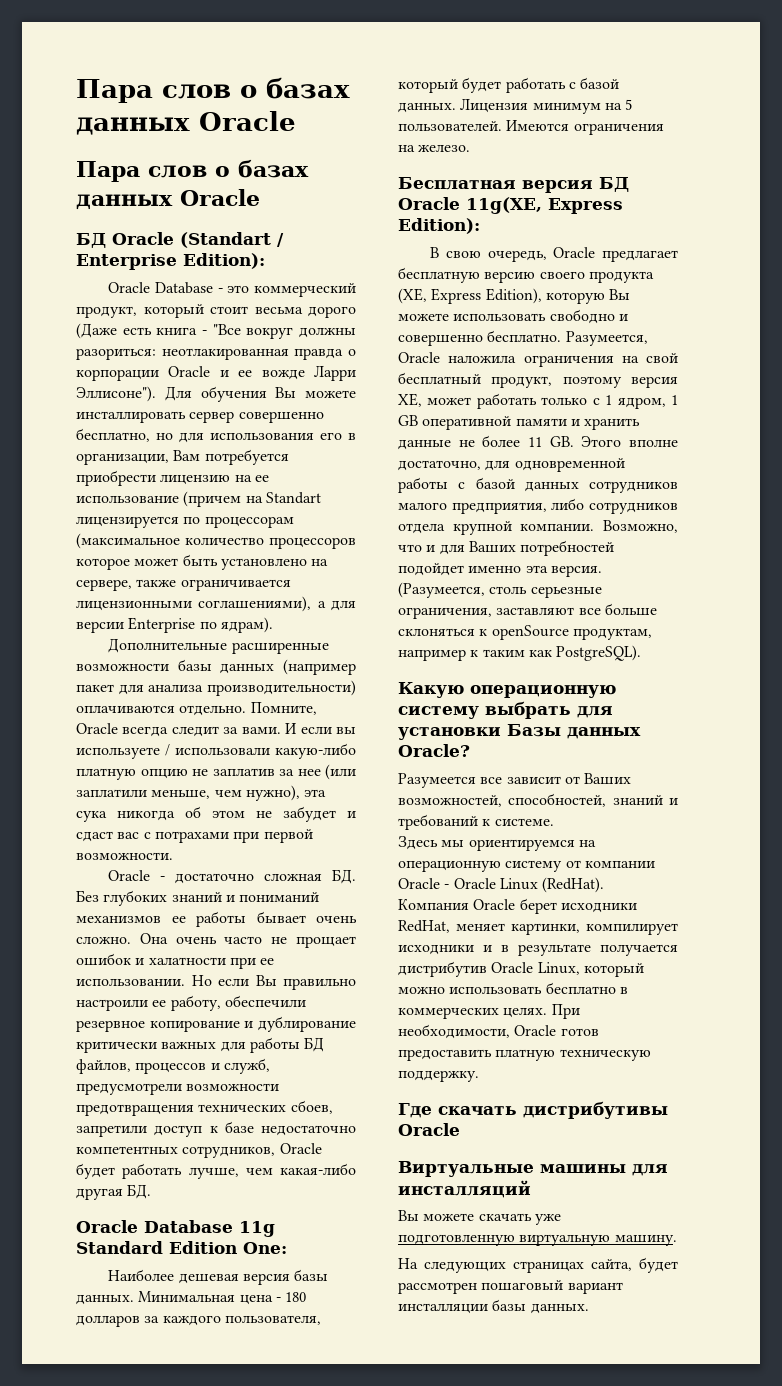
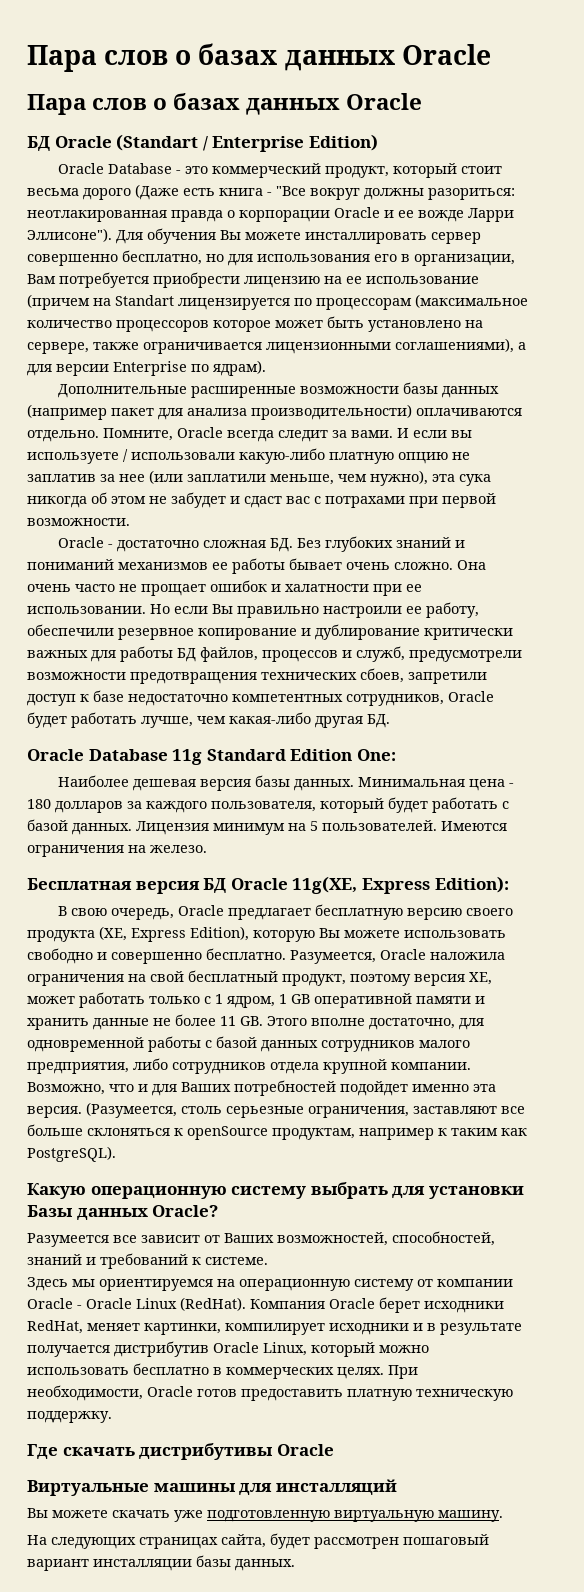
[183,253,265,269] Edition): -> [308,134,378,151] Edition)

